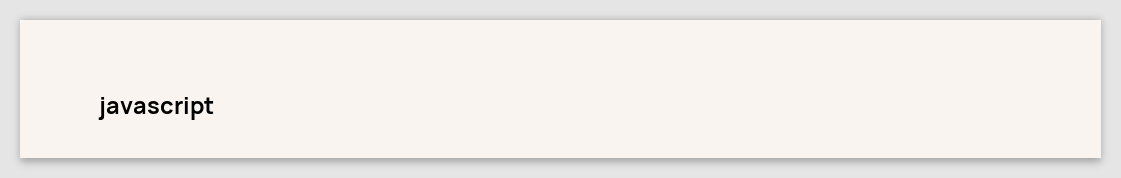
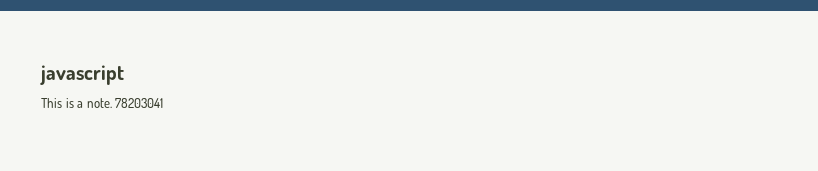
(214, 108) none -> [41,98,164,108] // This is a note. 78203041

